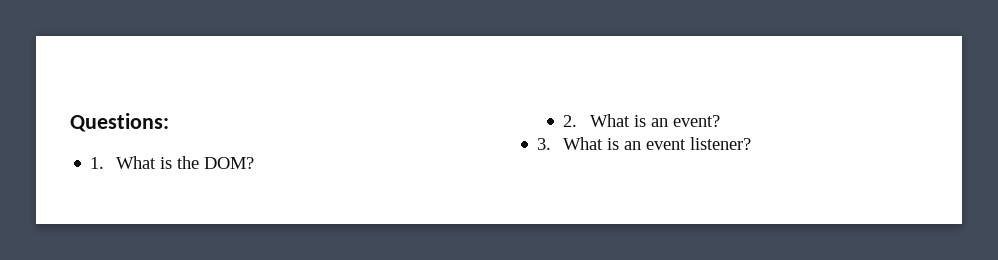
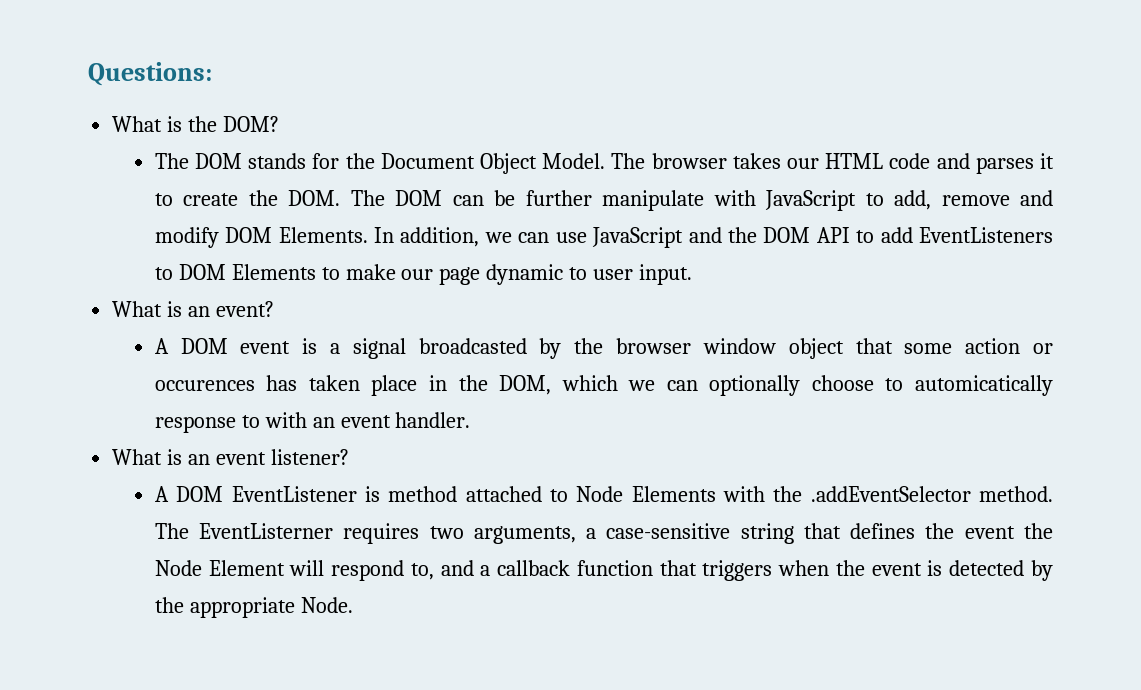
[90,157,105,169] 1. -> (212, 74) none
[563,114,720,127] [537,138,552,150] 2. What is an event? // 3. -> [154,153,1054,174] [154,190,1053,211] [154,227,1054,248] [154,264,693,285] [112,301,275,317] [154,338,1053,359] [154,375,1053,396] [154,412,471,433] The DOM stands for the Document Object Model. The browser takes our HTML code and parses it to create the DOM. The DOM can be further manipulate with JavaScript to add, remove and modify DOM Elements. In addition, we can use JavaScript and the DOM API to add EventListeners to DOM Elements to make our page dynamic to user input. // What is an event? // A DOM event is a signal broadcasted by the browser window object that some action or occurences has taken place in the DOM, which we can optionally choose to automicatically response to with an event handler. //
(752, 143) none -> [154,486,1053,502] [154,523,1053,544] [154,560,1053,581] [154,597,353,618] // A DOM EventListener is method attached to Node Elements with the .addEventSelector method. The EventListerner requires two arguments, a case-sensitive string that defines the event the Node Element will respond to, and a callback function that triggers when the event is detected by the appropriate Node.

